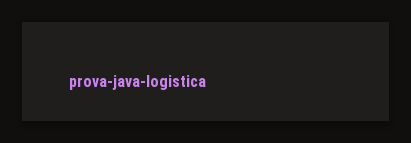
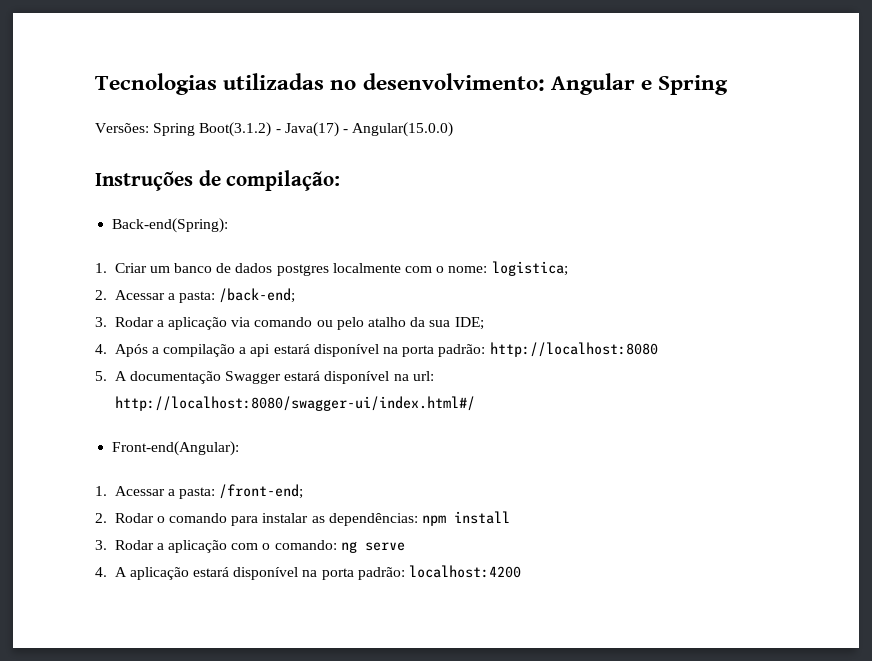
[69,75,206,90] prova-java-logistica -> [95,73,729,95] [95,122,454,137] [95,170,341,191] [112,218,229,233] [95,261,568,276] [95,288,296,303] [95,317,484,330] [95,342,658,357] [95,371,434,384] [114,396,475,411] [112,441,240,456] [95,484,304,499] [95,511,511,526] [95,540,405,553] [95,565,522,580] Tecnologias utilizadas no desenvolvimento: Angular e Spring // Versões: Spring Boot(3.1.2) - Java(17) - Angular(15.0.0) // Instruções de compilação: // Back-end(Spring): // 1. Criar um banco de dados postgres localmente com o nome: logistica; // 2. Acessar a pasta: /back-end; // 3. Rodar a aplicação via comando ou pelo atalho da sua IDE; // 4. Após a compilação a api estará disponível na porta padrão: http://localhost:8080 // 5. A documentação Swagger estará disponível na url: http://localhost:8080/swagger-ui/index.html#/ // Front-end(Angular): // 1. Acessar a pasta: /front-end; // 2. Rodar o comando para instalar as dependências: npm install // 3. Rodar a aplicação com o comando: ng serve // 4. A aplicação estará disponível na porta padrão: localhost:4200

